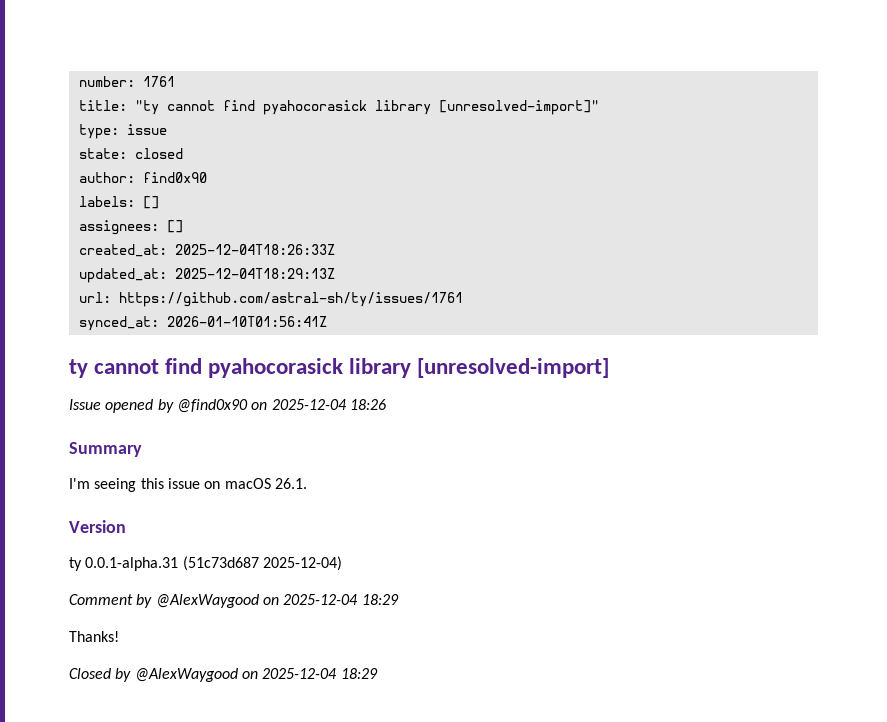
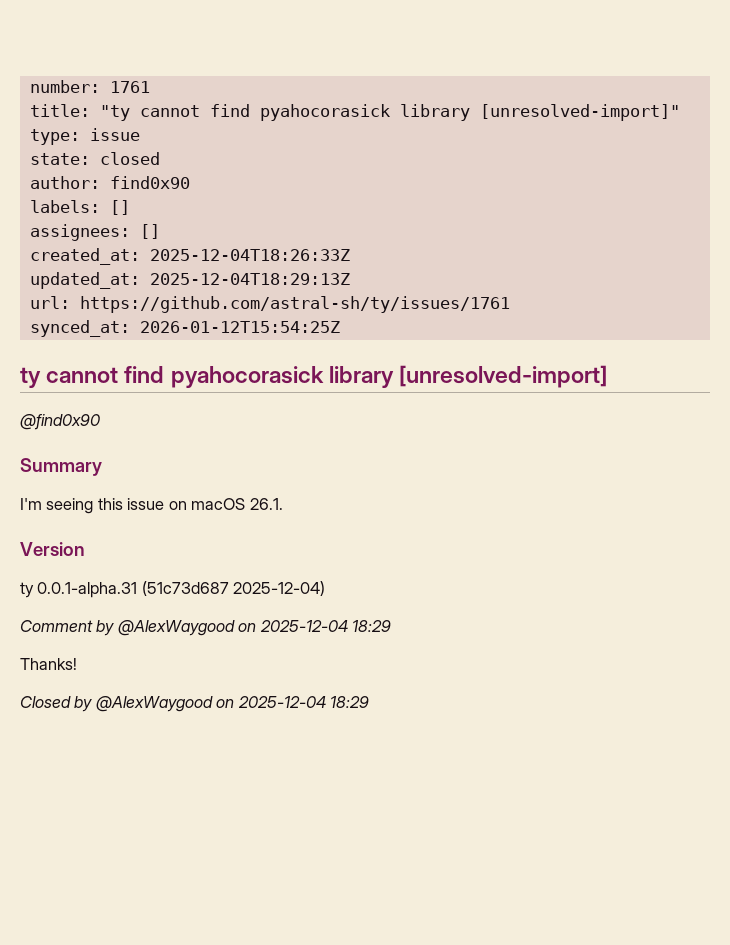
[166,316,327,327] 2026-01-10T01:56:41Z -> [139,321,340,333] 2026-01-12T15:54:25Z
[69,399,386,413] Issue opened by @find0x90 on 2025-12-04 18:26 -> [20,414,101,430] @find0x90

